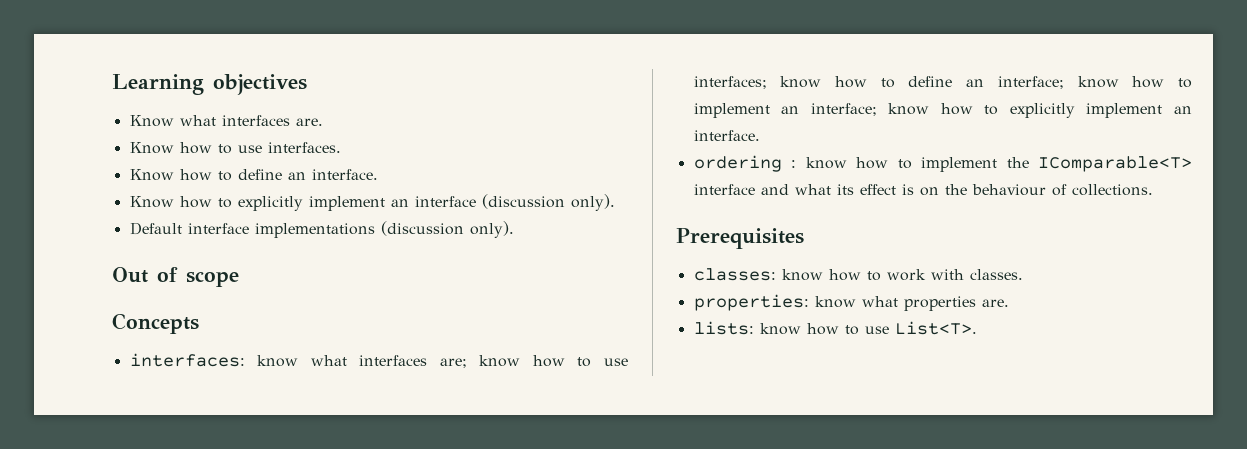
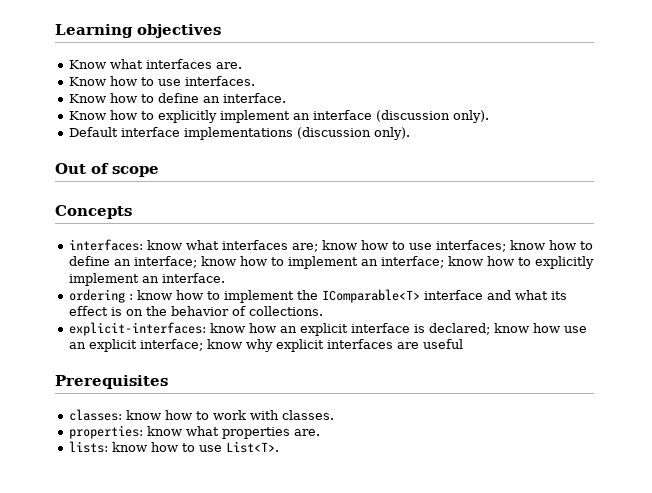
[971,184,1046,196] behaviour -> [170,306,229,316] behavior
(1153, 190) none -> [68,322,587,336] [68,339,463,352] // explicit-interfaces: know how an explicit interface is declared; know how use an explicit interface; know why explicit interfaces are useful

